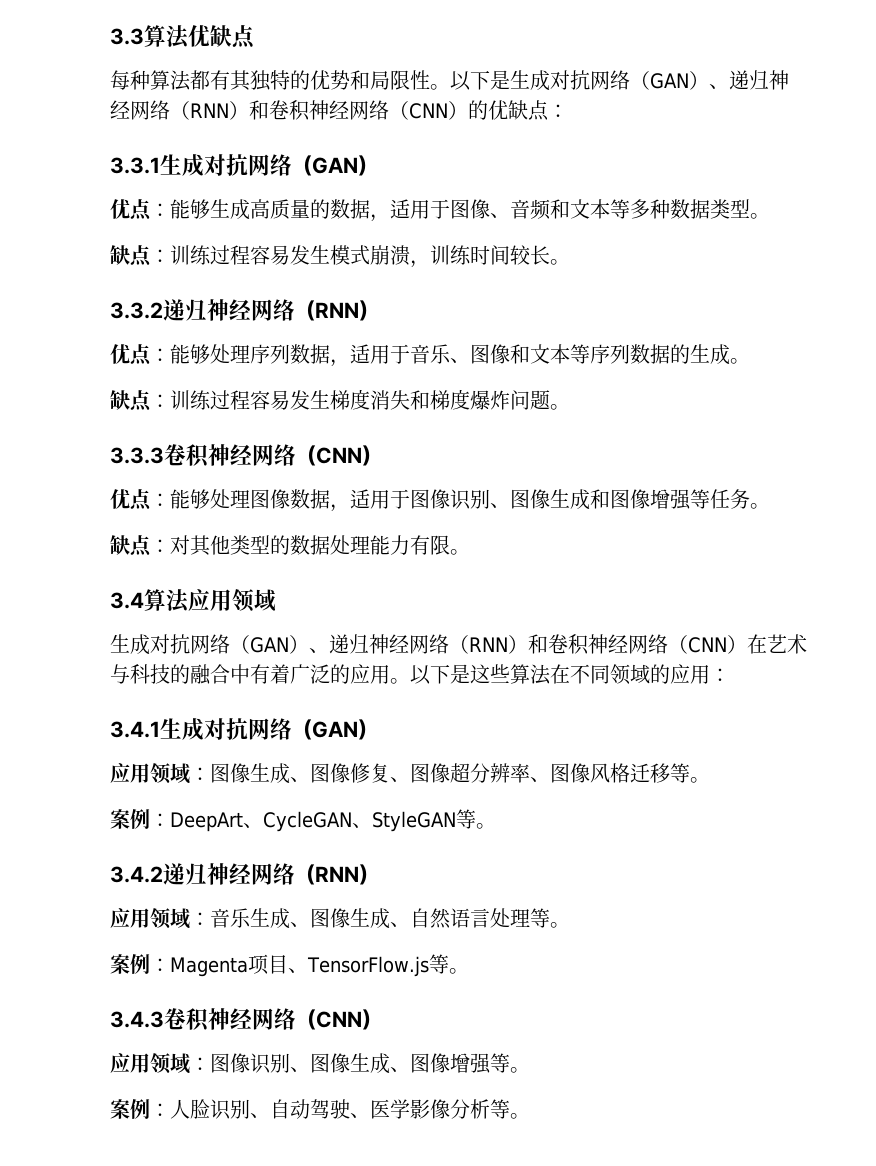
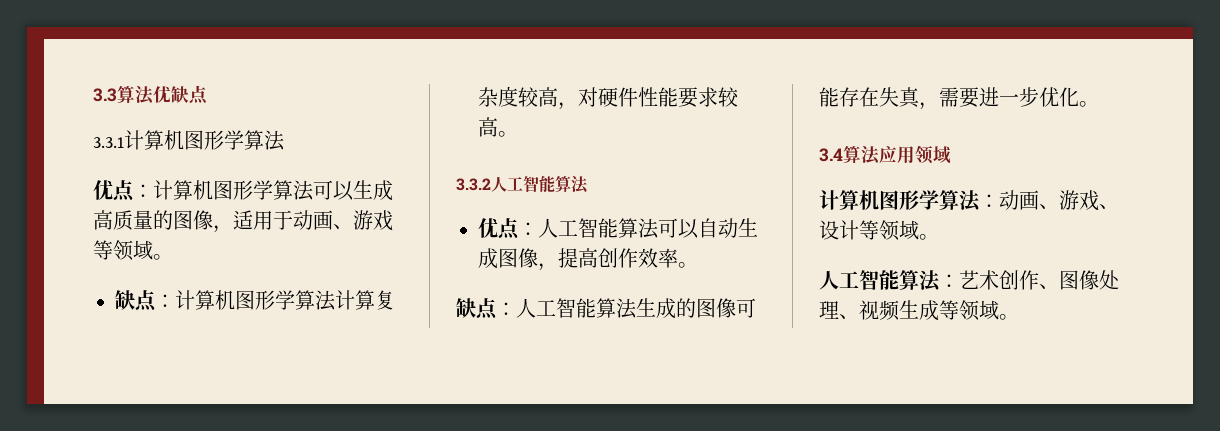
[110,70,789,91] [110,100,568,121] [110,154,378,177] [110,199,210,221] 每种算法都有其独特的优势和局限性。以下是生成对抗网络（GAN）、递归神经网络（RNN）和卷积神经网络（CNN）的优缺点： // 3.3.1生成对抗网络（GAN） // 优点：能够 -> [93,130,285,151] [93,180,354,202] 3.3.1计算机图形学算法 // 优点：计算机图形学算法可以
[330,199,770,222] [110,245,570,268] [110,299,379,321] [110,344,750,367] [110,389,570,412] [110,444,382,468] [110,489,770,512] [110,535,450,557] 数据，适用于图像、音频和文本等多种数据类型。 // 缺点：训练过程容易发生模式崩溃，训练时间较长。 // 3.3.2递归神经网络（RNN） // 优点：能够处理序列数据，适用于音乐、图像和文本等序列数据的生成。 // 缺点：训练过程容易发生梯度消失和梯度爆炸问题。 // 3.3.3卷积神经网络（CNN） // 优点：能够处理图像数据，适用于图像识别、图像生成和图像增强等任务。 // 缺点：对其他类型的数据处理能力有限 -> [173,210,393,233] [93,240,173,261] [115,290,395,312] [478,86,739,110] [478,117,518,137] [456,175,589,194] [478,218,758,240] [478,248,698,271] [456,298,756,320] [819,87,1079,110] 图像，适用于动画、游戏等领域。 // 缺点：计算机图形学算法计算复杂度较高，对硬件性能要求较高。 // 3.3.2人工智能算法 // 优点：人工智能算法可以自动生成图像，提高创作效率。 // 缺点：人工智能算法生成的图像可能存在失真，需要进一步优化
[110,634,807,655] [110,664,730,685] [110,718,378,741] [110,763,710,784] [110,808,496,832] [110,863,379,885] [110,908,570,929] [110,953,469,977] [110,1008,382,1032] [110,1053,530,1074] [110,1098,510,1120] 生成对抗网络（GAN）、递归神经网络（RNN）和卷积神经网络（CNN）在艺术与科技的融合中有着广泛的应用。以下是这些算法在不同领域的应用： // 3.4.1生成对抗网络（GAN） // 应用领域：图像生成、图像修复、图像超分辨率、图像风格迁移等。 // 案例：DeepArt、CycleGAN、StyleGAN等。 // 3.4.2递归神经网络（RNN） // 应用领域：音乐生成、图像生成、自然语言处理等。 // 案例：Magenta项目、TensorFlow.js等。 // 3.4.3卷积神经网络（CNN） // 应用领域：图像识别、图像生成、图像增强等。 // 案例：人脸识别、自动驾驶、医学影像分析等 -> [819,190,1119,212] [819,220,939,241] [819,270,1119,292] [819,300,999,321] 计算机图形学算法：动画、游戏、设计等领域。 // 人工智能算法：艺术创作、图像处理、视频生成等领域

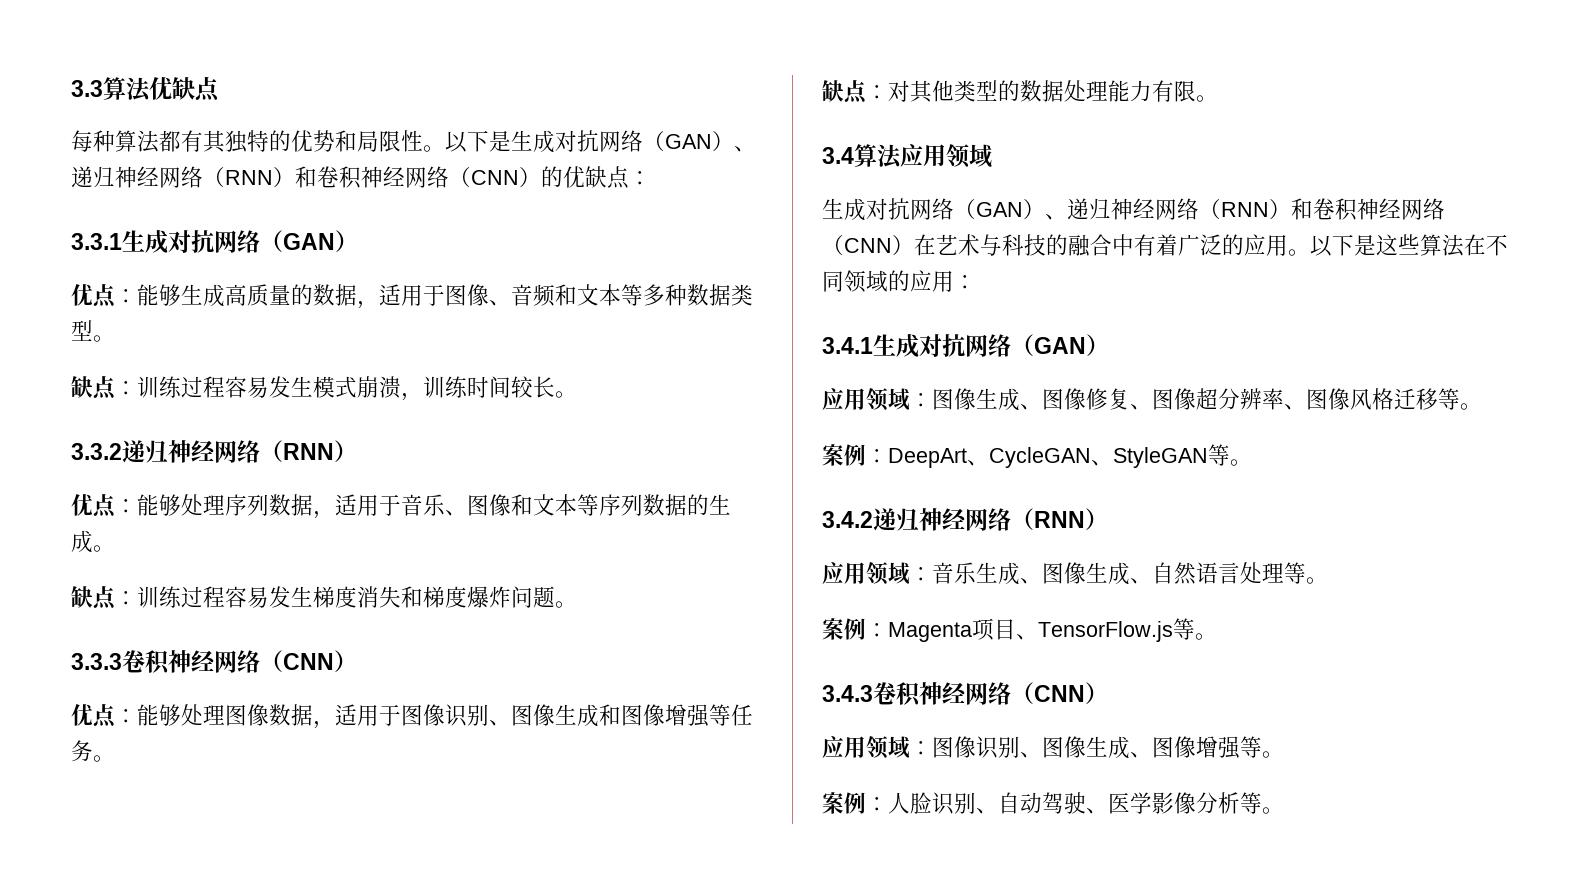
[93,130,285,151] [93,180,354,202] 3.3.1计算机图形学算法 // 优点：计算机图形学算法可以 -> [71,130,756,153] [71,166,651,189] [71,230,358,254] [71,284,181,308] 每种算法都有其独特的优势和局限性。以下是生成对抗网络（GAN）、递归神经网络（RNN）和卷积神经网络（CNN）的优缺点： // 3.3.1生成对抗网络（GAN） // 优点：能够
[173,210,393,233] [93,240,173,261] [115,290,395,312] [478,86,739,110] [478,117,518,137] [456,175,589,194] [478,218,758,240] [478,248,698,271] [456,298,756,320] [819,87,1079,110] 图像，适用于动画、游戏等领域。 // 缺点：计算机图形学算法计算复杂度较高，对硬件性能要求较高。 // 3.3.2人工智能算法 // 优点：人工智能算法可以自动生成图像，提高创作效率。 // 缺点：人工智能算法生成的图像可能存在失真，需要进一步优化 -> [313,284,753,309] [71,320,115,342] [71,376,577,401] [71,440,357,463] [71,494,731,519] [71,530,115,553] [71,586,577,610] [71,650,357,675] [71,704,753,729] [71,740,115,762] [822,80,1196,104] 数据，适用于图像、音频和文本等多种数据类型。 // 缺点：训练过程容易发生模式崩溃，训练时间较长。 // 3.3.2递归神经网络（RNN） // 优点：能够处理序列数据，适用于音乐、图像和文本等序列数据的生成。 // 缺点：训练过程容易发生梯度消失和梯度爆炸问题。 // 3.3.3卷积神经网络（CNN） // 优点：能够处理图像数据，适用于图像识别、图像生成和图像增强等任务。 // 缺点：对其他类型的数据处理能力有限
[819,190,1119,212] [819,220,939,241] [819,270,1119,292] [819,300,999,321] 计算机图形学算法：动画、游戏、设计等领域。 // 人工智能算法：艺术创作、图像处理、视频生成等领域 -> [822,198,1445,221] [822,234,1508,257] [822,270,976,293] [822,334,1109,358] [822,388,1482,411] [822,444,1252,468] [822,508,1108,531] [822,562,1328,585] [822,618,1217,642] [822,682,1108,707] [822,736,1284,759] [822,792,1262,815] 生成对抗网络（GAN）、递归神经网络（RNN）和卷积神经网络（CNN）在艺术与科技的融合中有着广泛的应用。以下是这些算法在不同领域的应用： // 3.4.1生成对抗网络（GAN） // 应用领域：图像生成、图像修复、图像超分辨率、图像风格迁移等。 // 案例：DeepArt、CycleGAN、StyleGAN等。 // 3.4.2递归神经网络（RNN） // 应用领域：音乐生成、图像生成、自然语言处理等。 // 案例：Magenta项目、TensorFlow.js等。 // 3.4.3卷积神经网络（CNN） // 应用领域：图像识别、图像生成、图像增强等。 // 案例：人脸识别、自动驾驶、医学影像分析等

